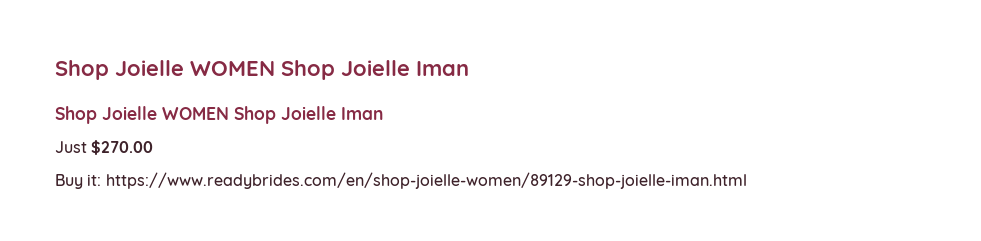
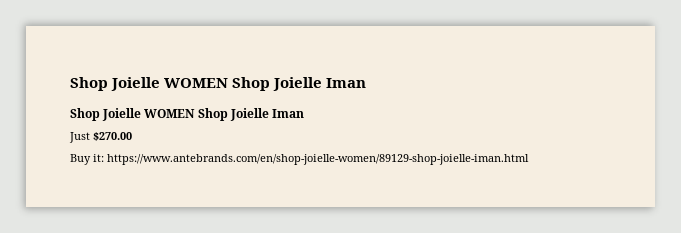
[105,172,747,189] https://www.readybrides.com/en/shop-joielle-women/89129-shop-joielle-iman.html -> [107,154,529,165] https://www.antebrands.com/en/shop-joielle-women/89129-shop-joielle-iman.html

